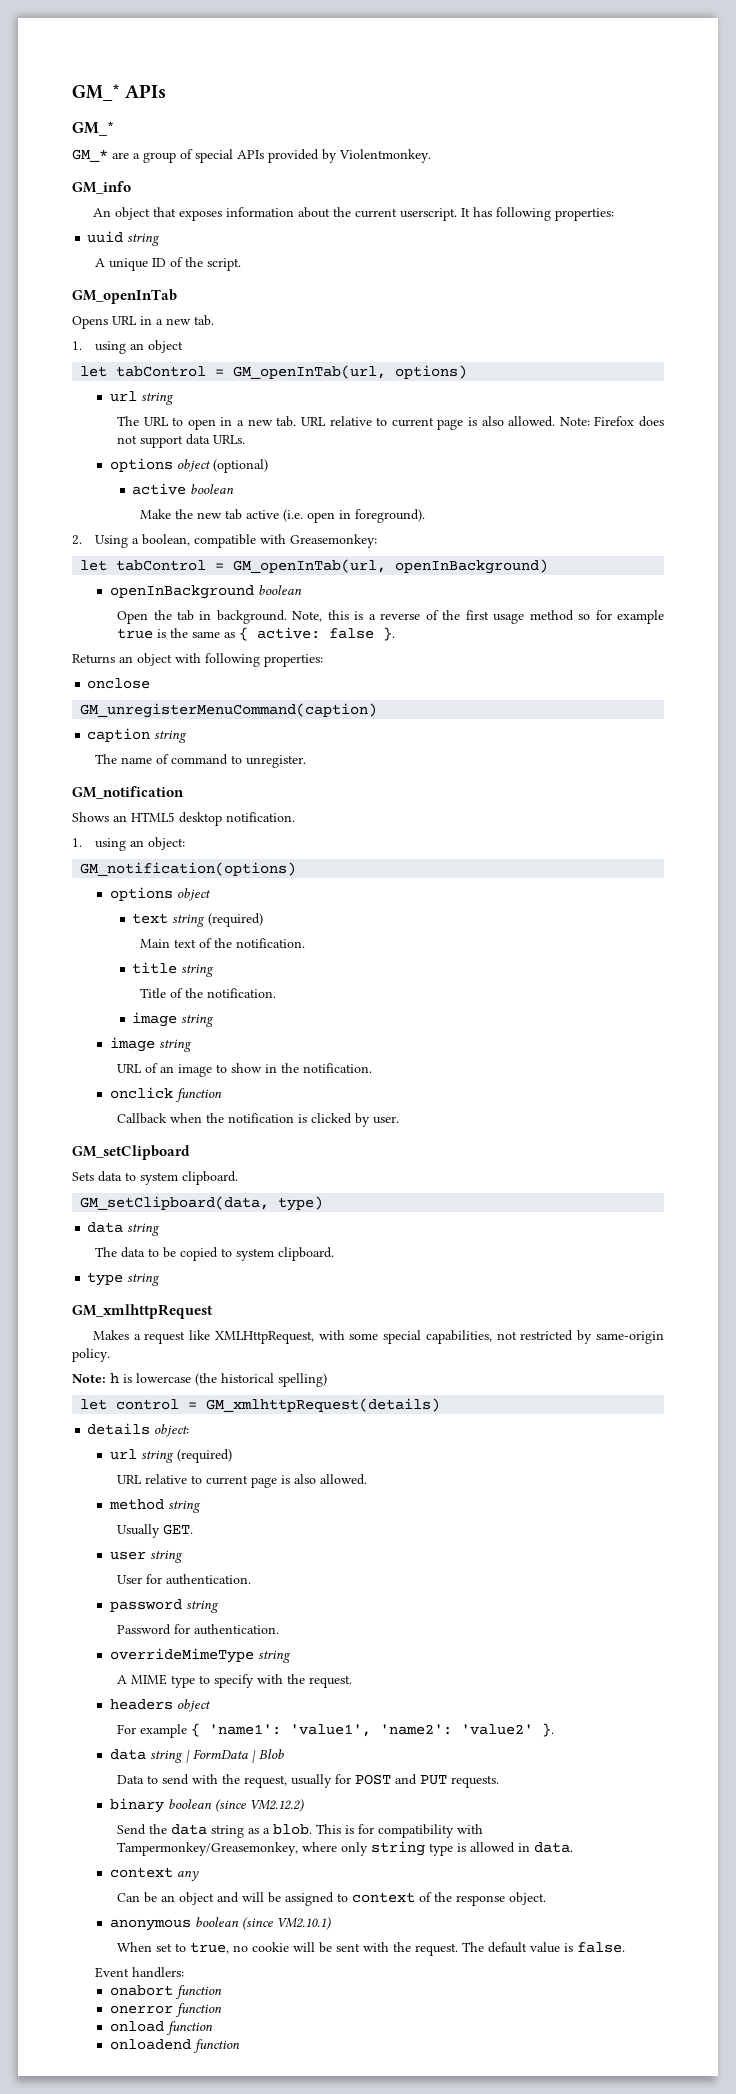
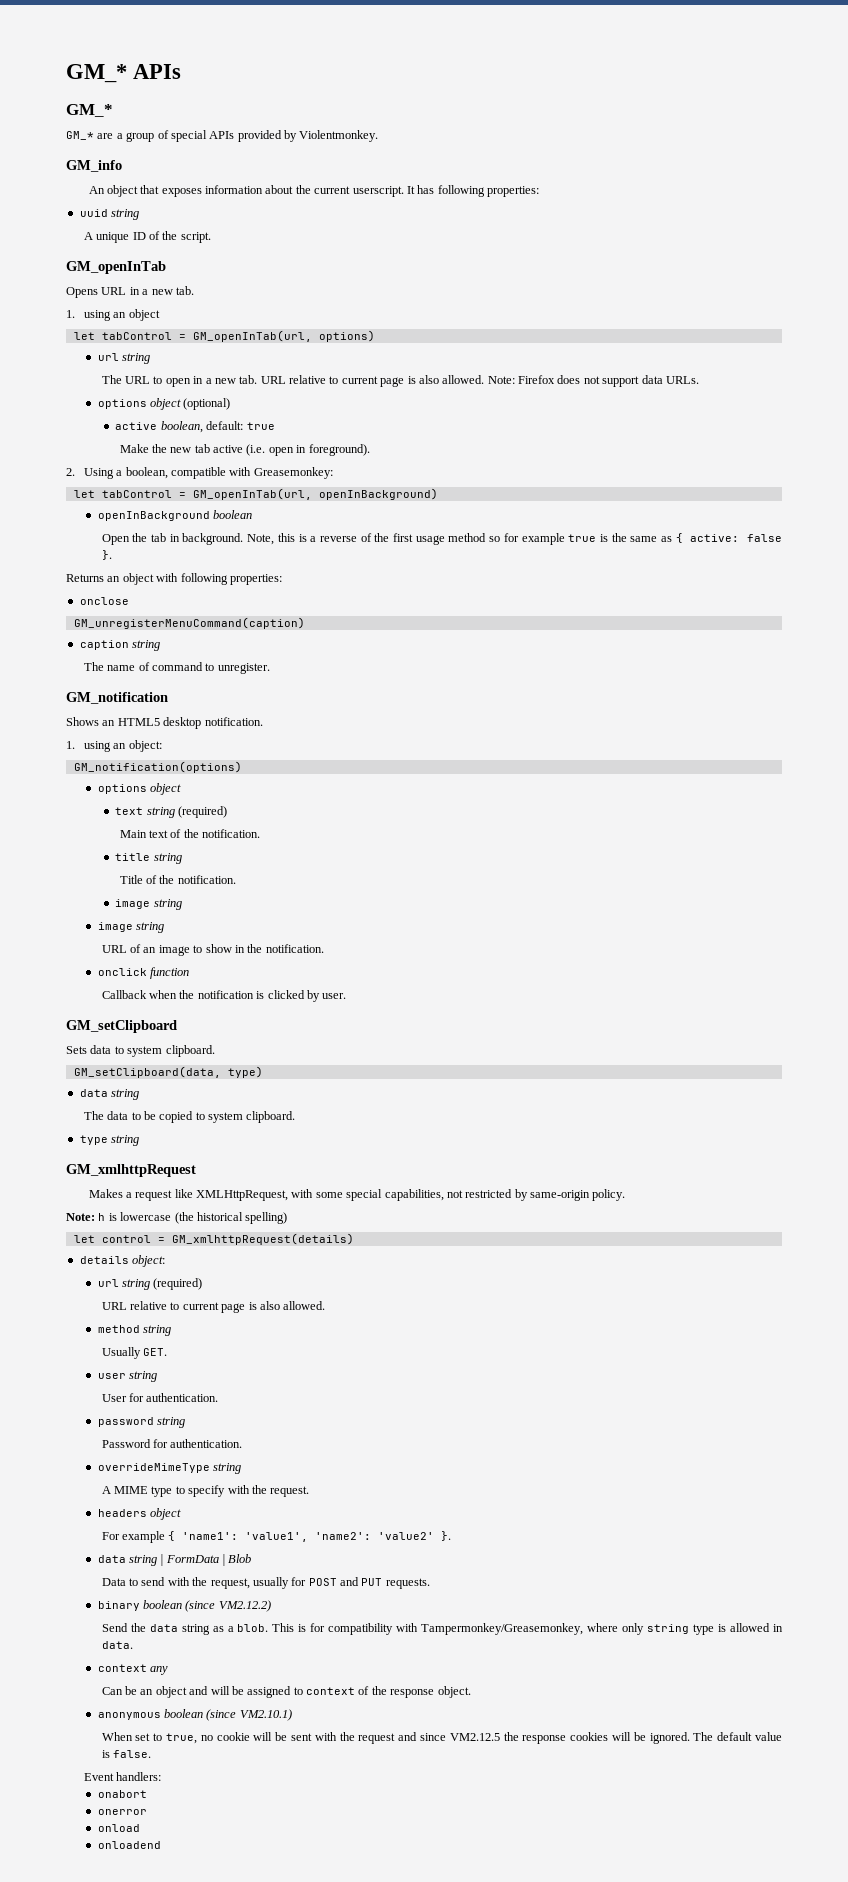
[190,484,235,494] boolean -> [160,421,275,433] boolean, default: true
[415,1943,459,1956] request. -> [358,1732,690,1744] request and since VM2.12.5 the response cookies will be ignored.
[174,1985,222,1999] function -> (147, 1794) none
[174,2003,222,2017] function -> (147, 1812) none
[165,2021,213,2035] function -> (140, 1828) none
[192,2039,240,2053] function -> (161, 1845) none

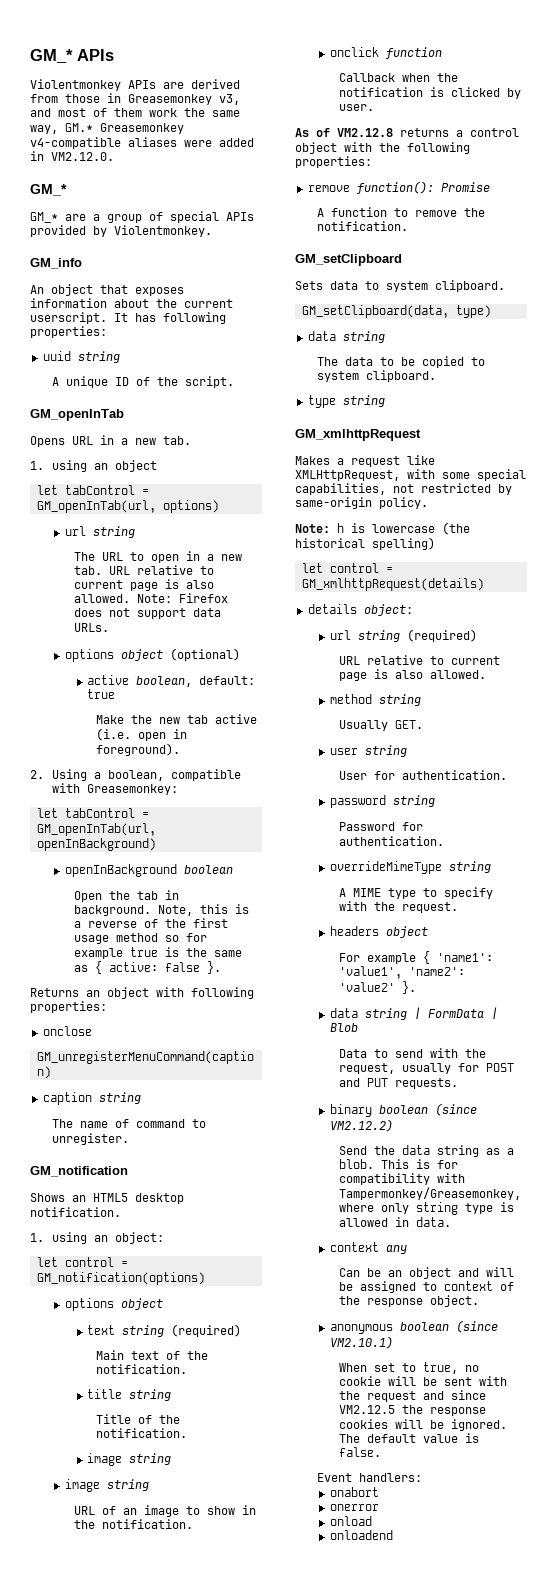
(182, 71) none -> [30,79,240,91] [30,93,240,105] [30,108,240,117] [30,123,184,134] [30,137,254,149] [30,151,114,161] // Violentmonkey APIs are derived from those in Greasemonkey v3, and most of them work the same way, GM.* Greasemonkey v4-compatible aliases were added in VM2.12.0.
(162, 746) none -> [36,1257,128,1267] let control =
(347, 996) none -> [295,128,519,137] [295,142,470,154] [295,156,372,168] [307,181,490,194] [317,207,486,217] [317,221,409,231] // As of VM2.12.8 returns a control object with the following properties: // remove function(): Promise // A function to remove the notification.

